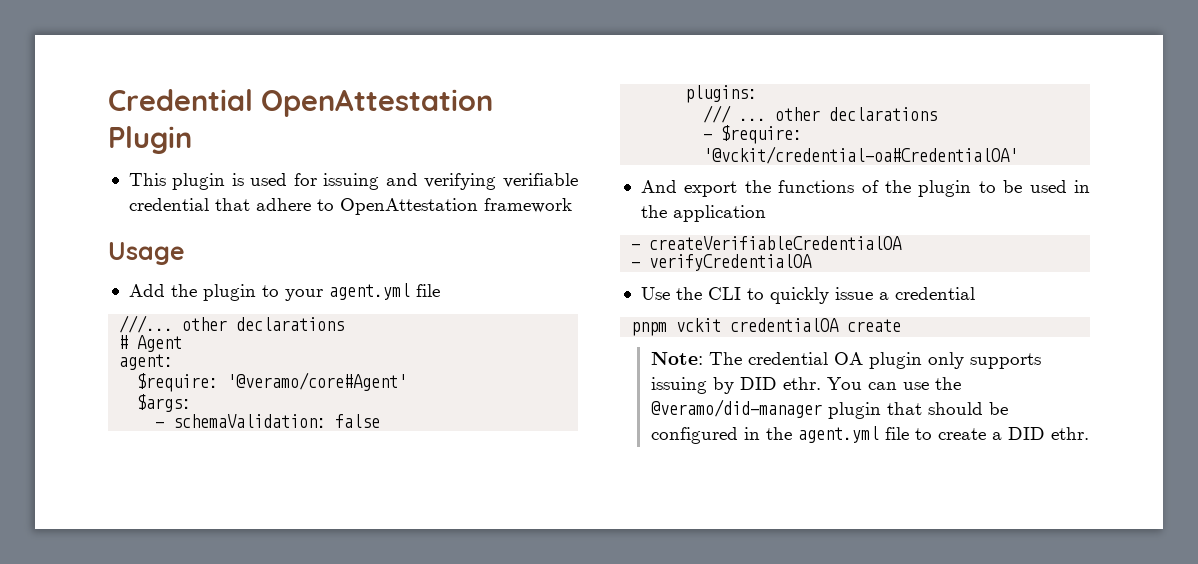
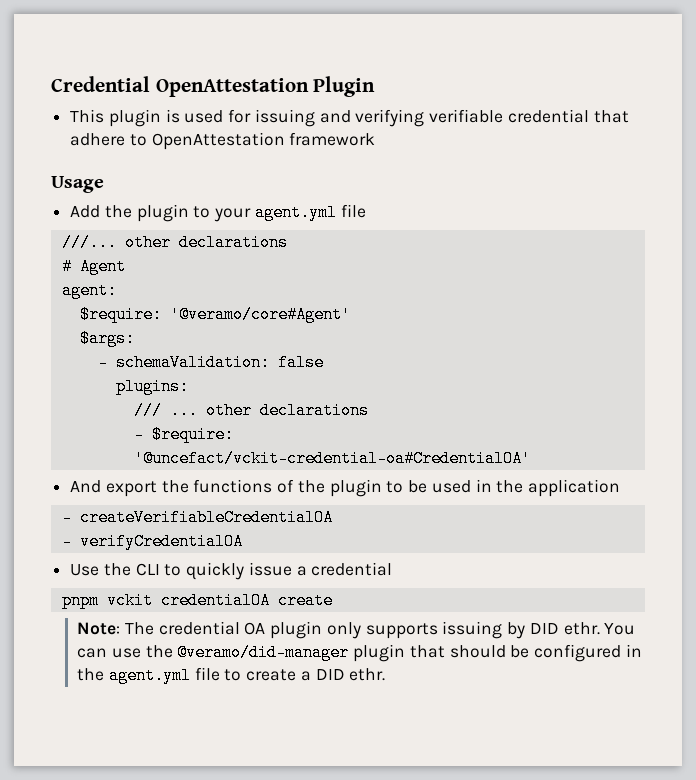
[703,146,1019,164] '@vckit/credential-oa#CredentialOA' -> [133,450,531,467] '@uncefact/vckit-credential-oa#CredentialOA'

